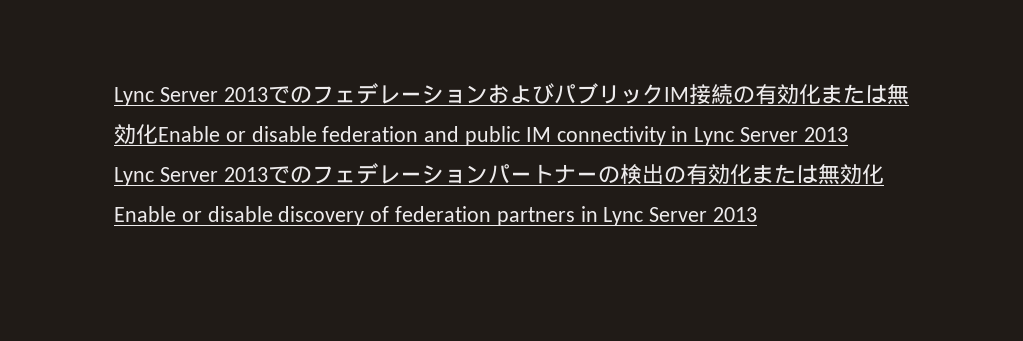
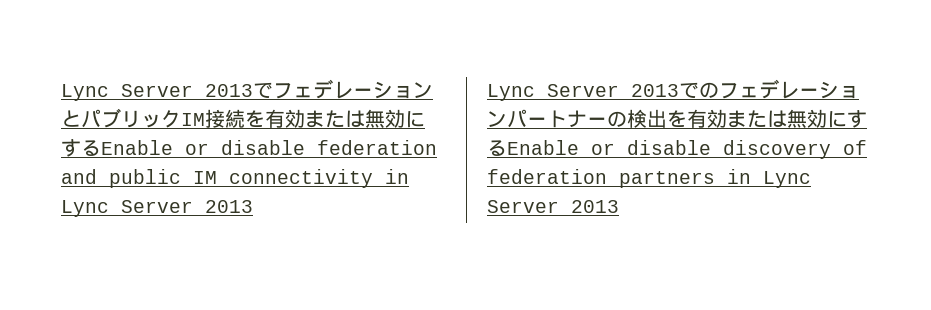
[114,83,554,106] Lync Server 2013でのフェデレーションおよび -> [61,79,433,101] [61,110,81,127] Lync Server 2013でフェデレーションと
[732,84,909,105] [114,124,158,144] の有効化または無効化 -> [245,109,425,128] [61,139,101,157] を有効または無効にする
[663,164,884,185] の有効化または無効化 -> [667,109,867,128] [487,140,507,156] を有効または無効にする

